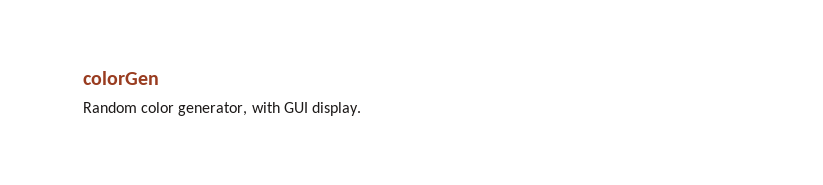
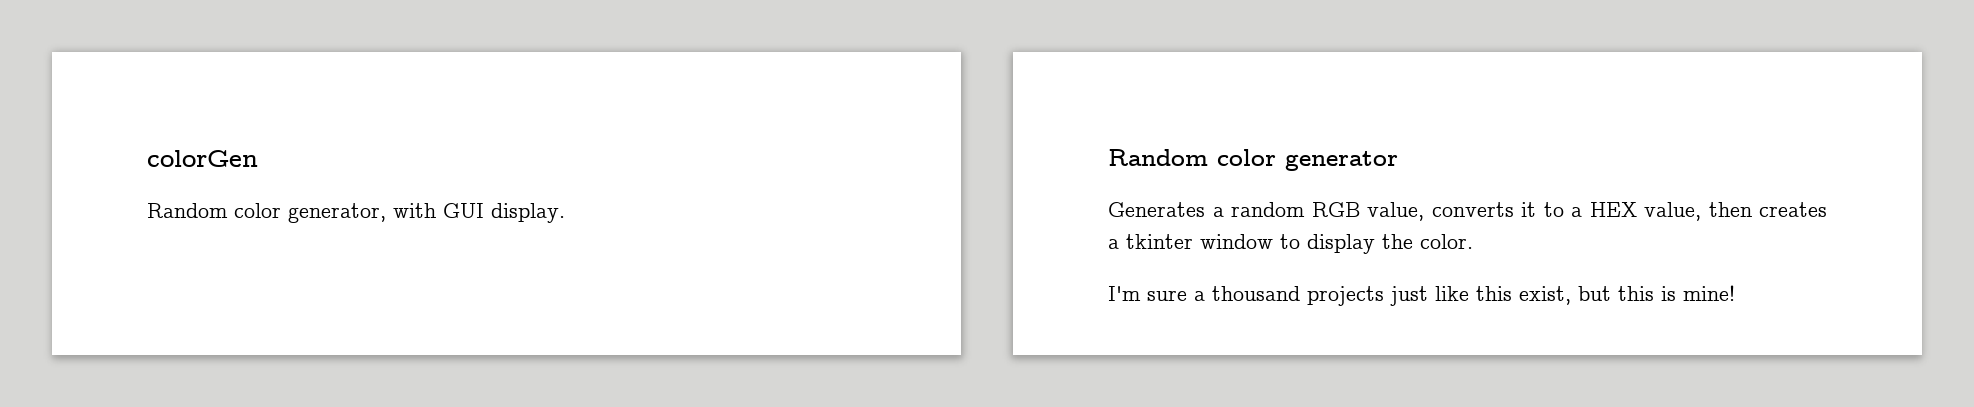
(361, 109) none -> [1108,149,1398,171] [1108,202,1827,221] [1108,234,1473,254] [1108,285,1735,306] // Random color generator // Generates a random RGB value, converts it to a HEX value, then creates a tkinter window to display the color. // I'm sure a thousand projects just like this exist, but this is mine!

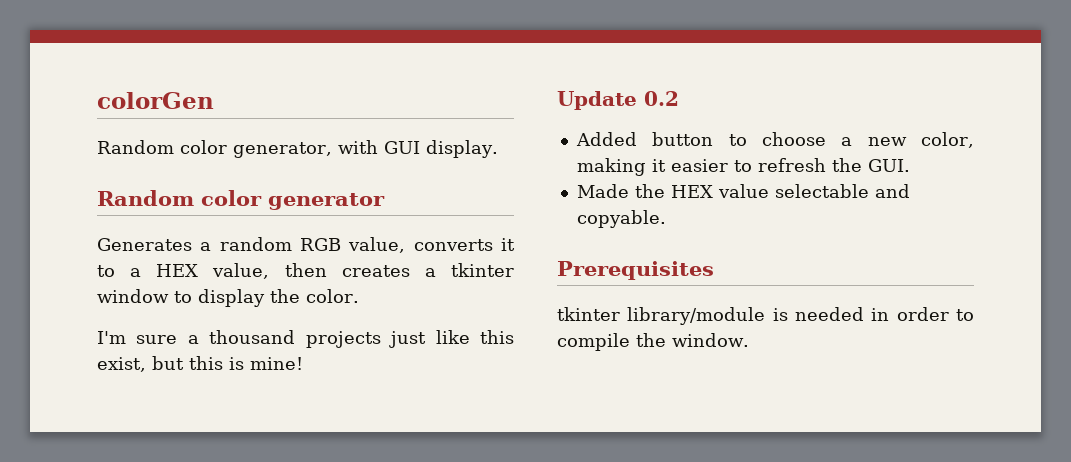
(1735, 293) none -> [557,91,679,110] [575,132,975,148] [576,158,910,176] [576,184,910,198] [576,210,666,228] [557,261,714,280] [557,307,974,325] [557,333,749,351] // Update 0.2 // Added button to choose a new color, making it easier to refresh the GUI. // Made the HEX value selectable and copyable. // Prerequisites // tkinter library/module is needed in order to compile the window.

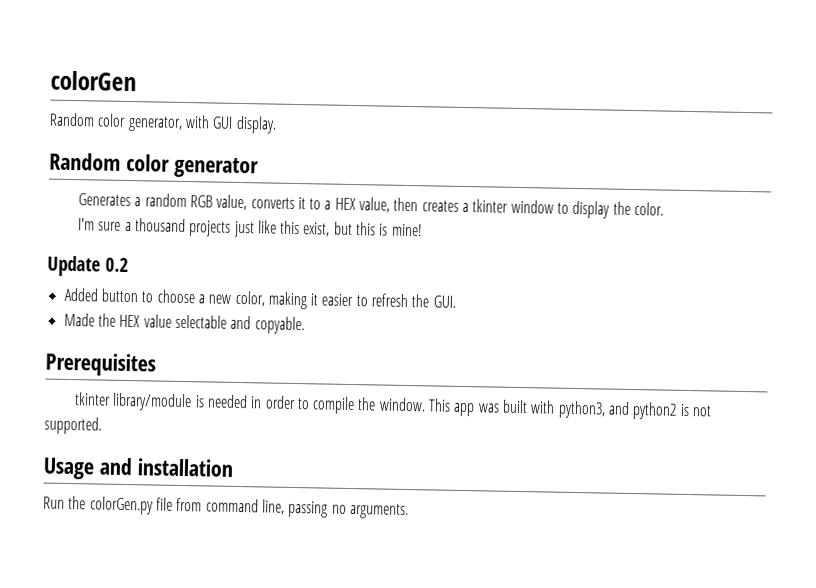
(749, 340) none -> [428,398,713,420] [44,416,102,435] [43,457,234,480] [43,495,409,520] This app was built with python3, and python2 is not supported. // Usage and installation // Run the colorGen.py file from command line, passing no arguments.

